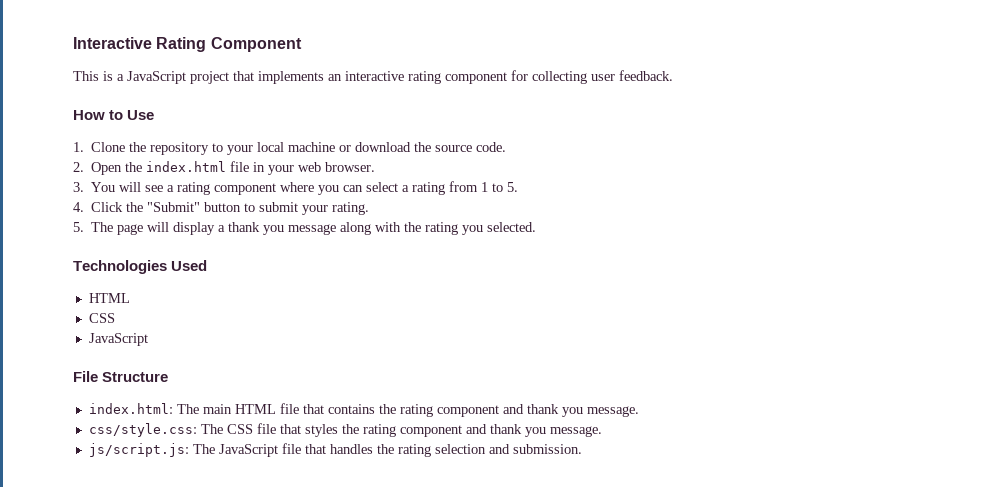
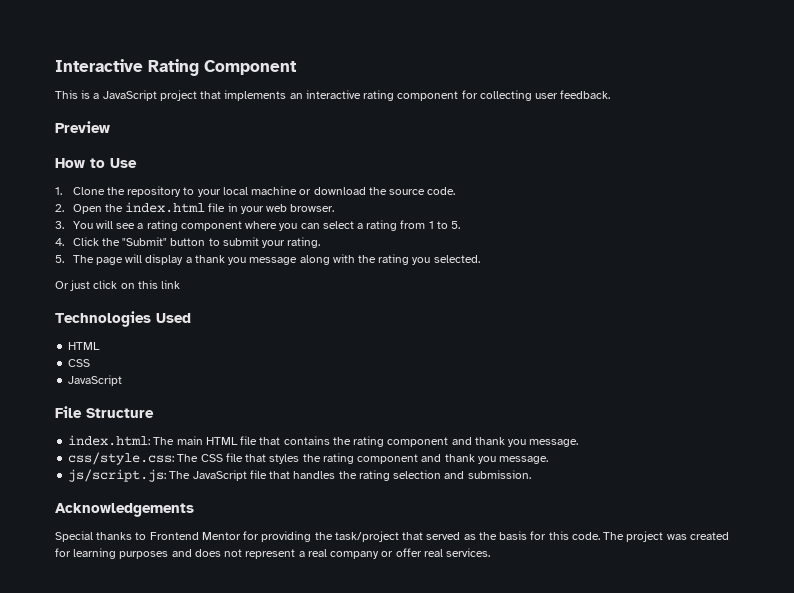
(673, 75) none -> [55,121,110,133] // Preview
(537, 227) none -> [55,280,181,291] // Or just click on this link
(582, 449) none -> [55,503,194,517] [55,531,729,542] [55,548,491,559] // Acknowledgements // Special thanks to Frontend Mentor for providing the task/project that served as the basis for this code. The project was created for learning purposes and does not represent a real company or offer real services.

